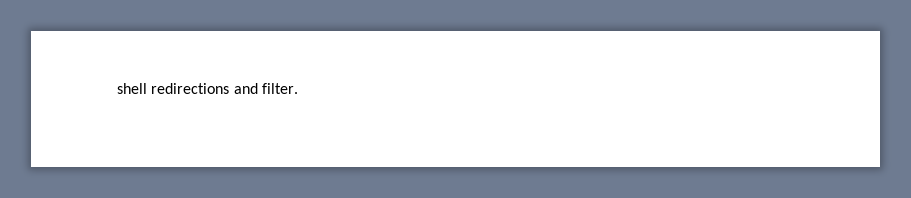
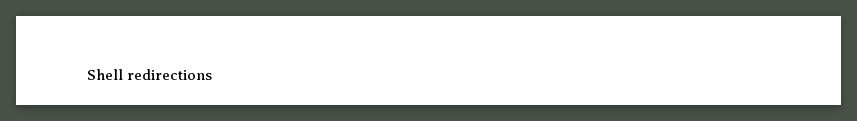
[117,83,298,94] shell redirections and filter. -> [87,69,213,80] Shell redirections

